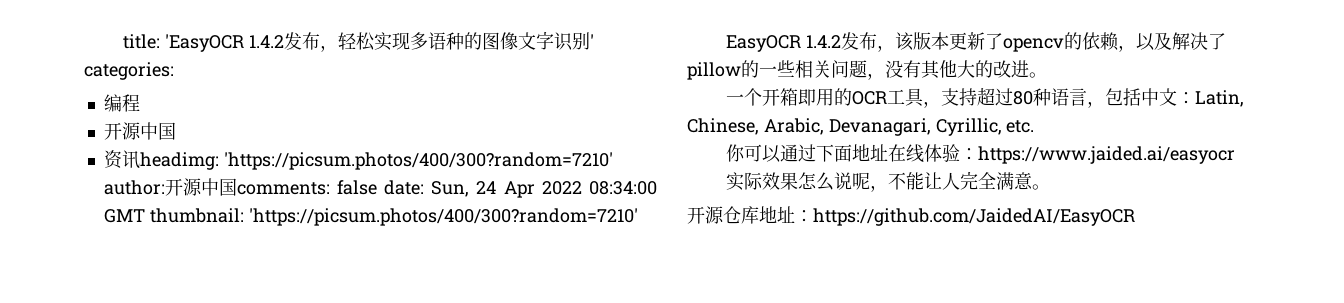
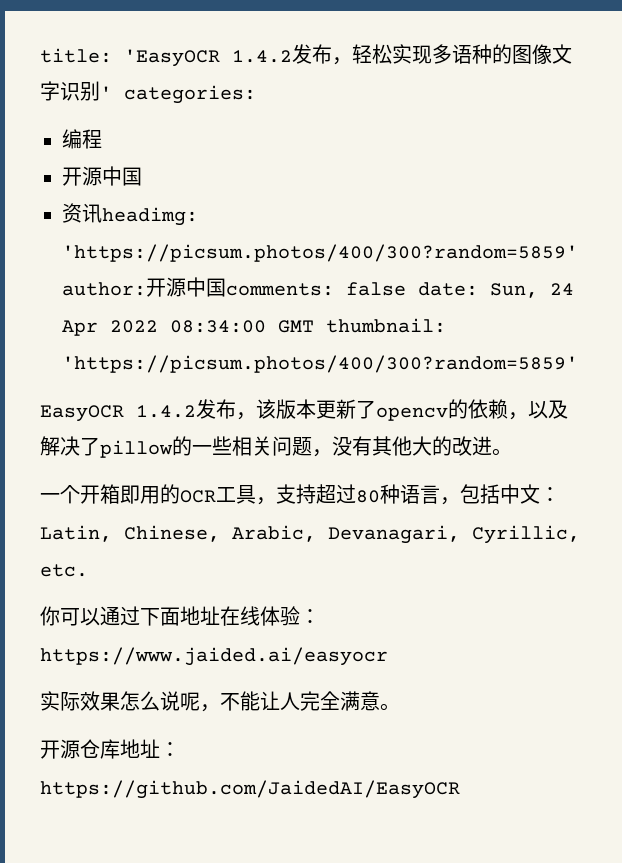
[223,152,613,170] 'https://picsum.photos/400/300?random=7210' -> [62,244,578,262] 'https://picsum.photos/400/300?random=5859'
[248,208,638,226] 'https://picsum.photos/400/300?random=7210' -> [62,355,578,373] 'https://picsum.photos/400/300?random=5859'

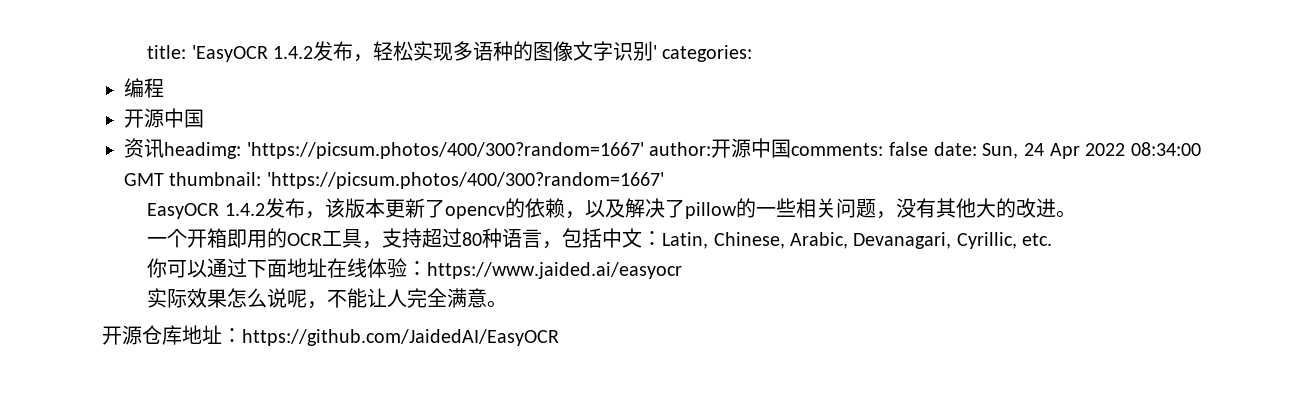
[62,244,578,262] 'https://picsum.photos/400/300?random=5859' -> [246,142,644,159] 'https://picsum.photos/400/300?random=1667'
[62,355,578,373] 'https://picsum.photos/400/300?random=5859' -> [266,172,664,189] 'https://picsum.photos/400/300?random=1667'

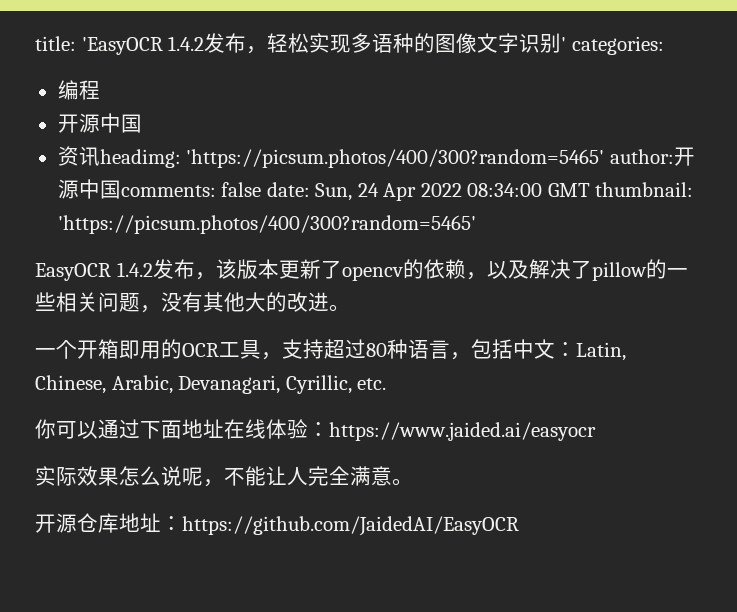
[246,142,644,159] 'https://picsum.photos/400/300?random=1667' -> [186,149,605,168] 'https://picsum.photos/400/300?random=5465'
[266,172,664,189] 'https://picsum.photos/400/300?random=1667' -> [57,215,476,234] 'https://picsum.photos/400/300?random=5465'

